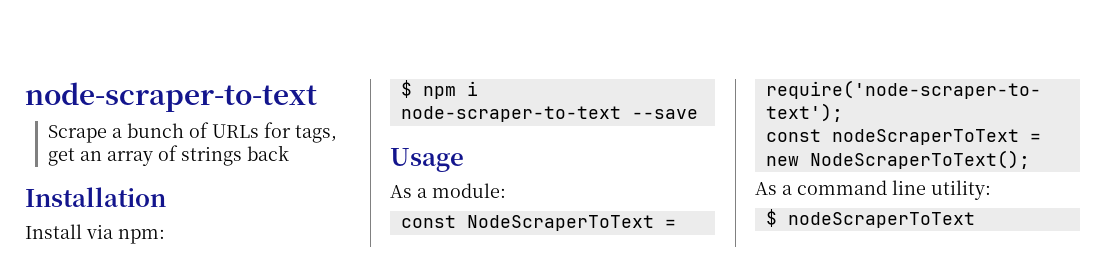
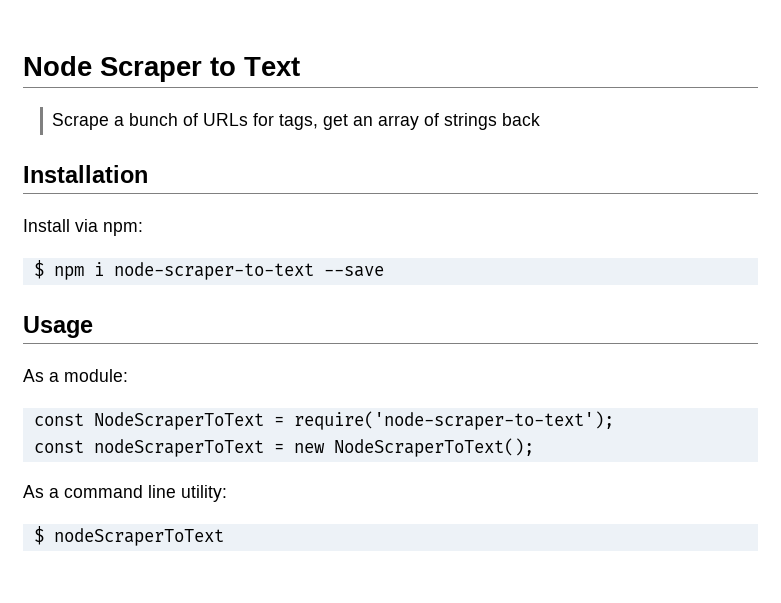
[25,82,317,112] node-scraper-to-text -> [23,56,300,82] Node Scraper to Text

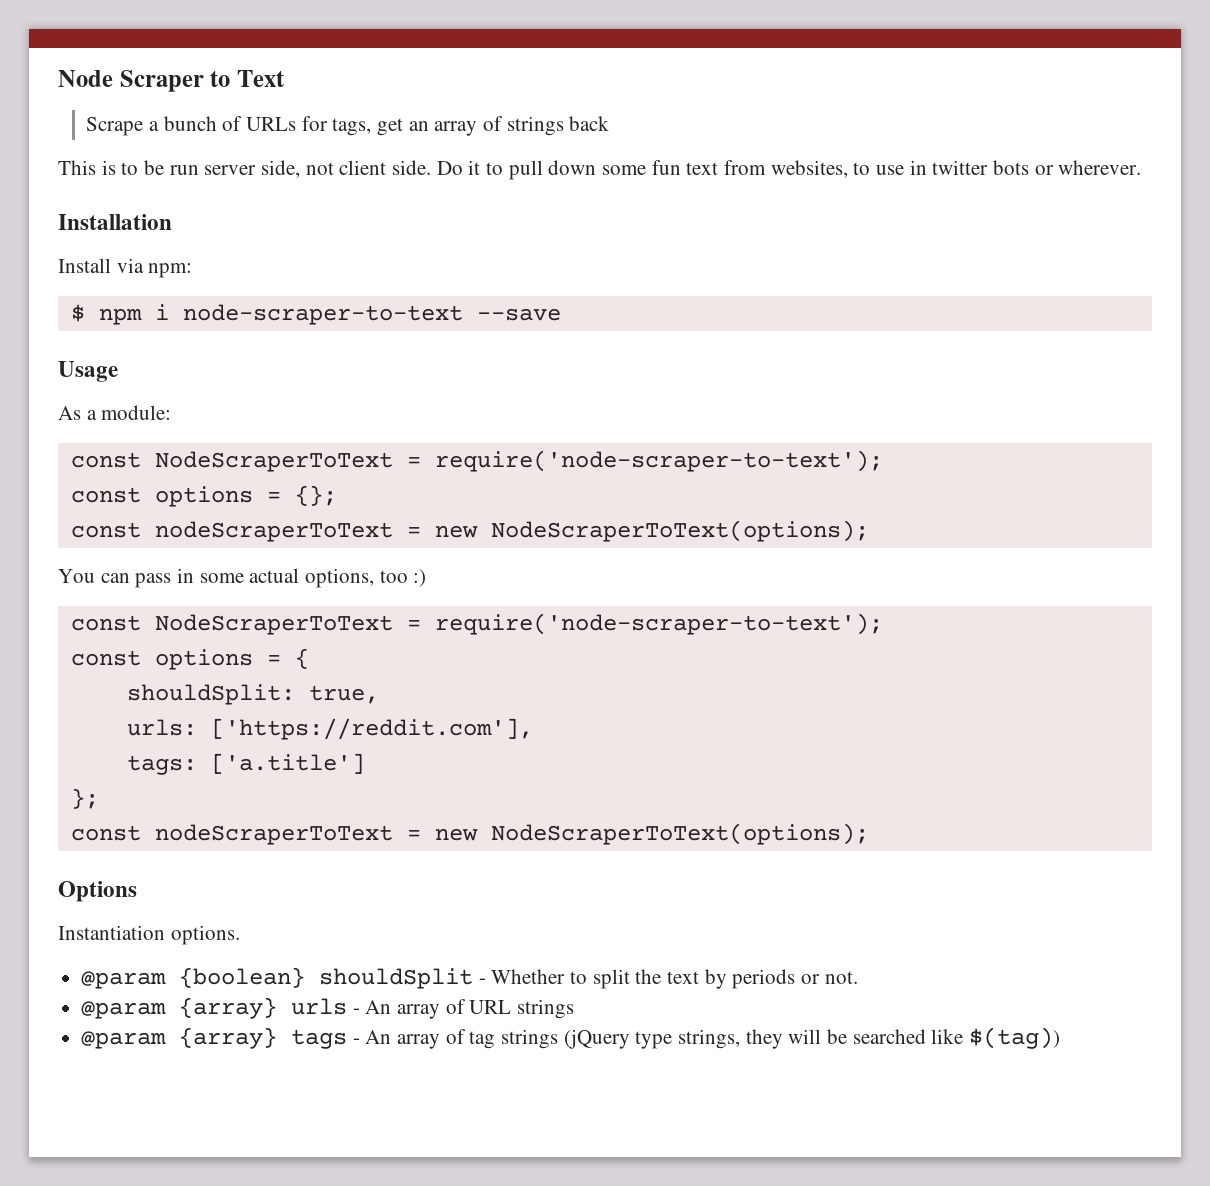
(541, 119) none -> [58,160,1142,180] // This is to be run server side, not client side. Do it to pull down some fun text from websites, to use in twitter bots or wherever.
[33,438,534,457] [23,485,227,502] [33,526,224,546] // const nodeScraperToText = new NodeScraperToText(); // As a command line utility: // $ nodeScraperToText -> [70,485,337,507] [70,520,869,542] [58,568,427,588] [70,613,883,635] [70,648,309,670] [126,684,379,705] [126,718,533,740] [126,753,365,775] [70,788,99,809] [70,823,869,845] [58,881,137,902] [58,925,240,945] [81,967,858,989] [81,997,575,1019] [81,1027,1061,1049] // const options = {}; // const nodeScraperToText = new NodeScraperToText(options); // You can pass in some actual options, too :) // const NodeScraperToText = require('node-scraper-to-text'); // const options = { // shouldSplit: true, // urls: ['https://reddit.com'], // tags: ['a.title'] // }; // const nodeScraperToText = new NodeScraperToText(options); // Options // Instantiation options. // @param {boolean} shouldSplit - Whether to split the text by periods or not. // @param {array} urls - An array of URL strings // @param {array} tags - An array of tag strings (jQuery type strings, they will be searched like $(tag))

